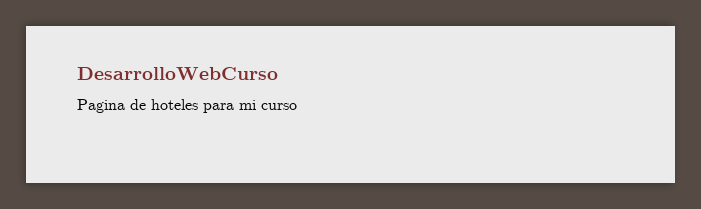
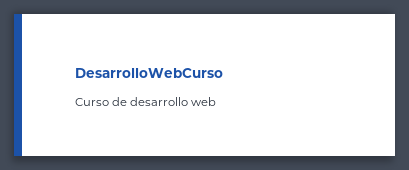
[77,99,297,113] Pagina de hoteles para mi curso -> [75,97,217,106] Curso de desarrollo web

